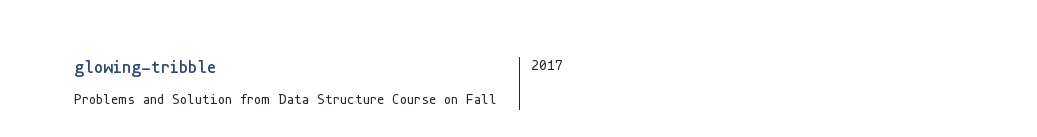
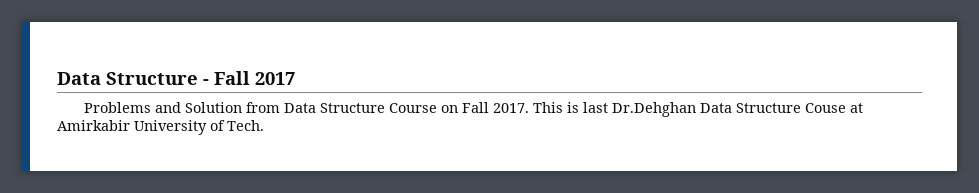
[74,60,216,77] glowing-tribble -> [57,71,295,85] Data Structure - Fall 2017
[531,60,563,70] 2017 -> [492,102,863,117] [57,120,264,135] 2017. This is last Dr.Dehghan Data Structure Couse at Amirkabir University of Tech.

